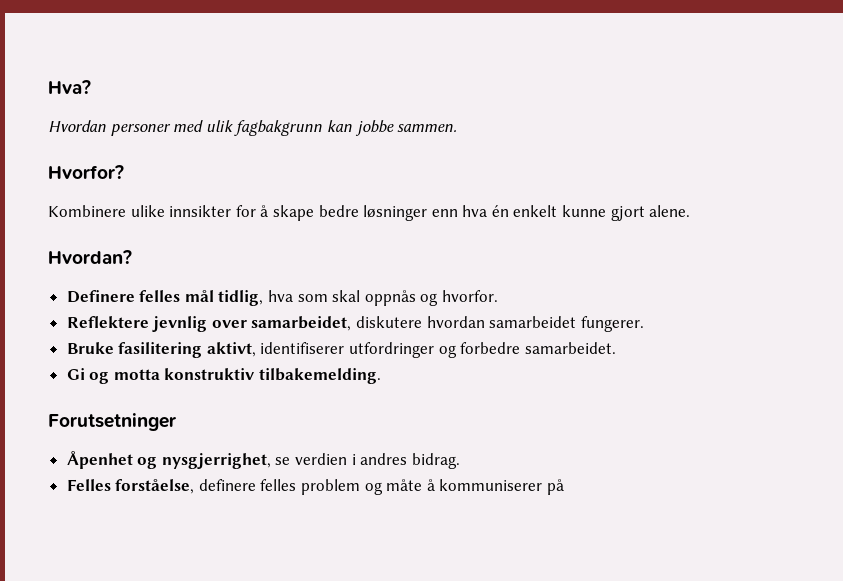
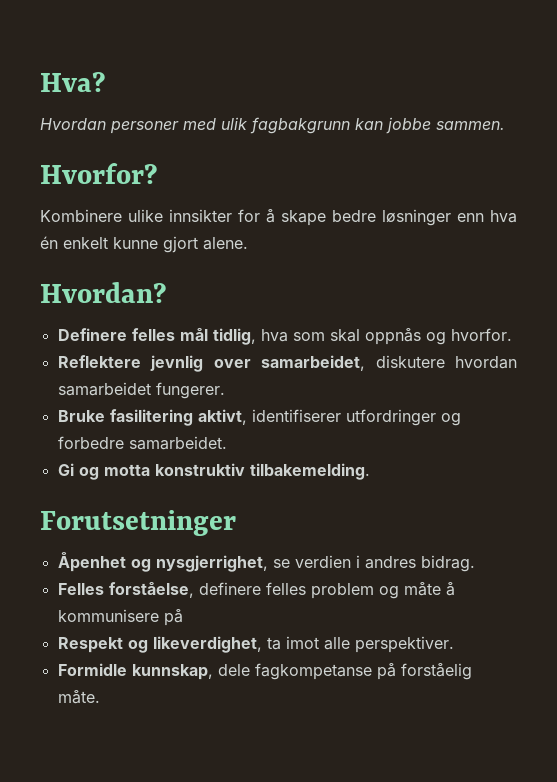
[439,479,565,495] kommuniserer på -> [57,609,183,626] [57,636,454,653] [57,663,472,680] [57,690,100,704] kommunisere på // Respekt og likeverdighet, ta imot alle perspektiver. // Formidle kunnskap, dele fagkompetanse på forståelig måte.

